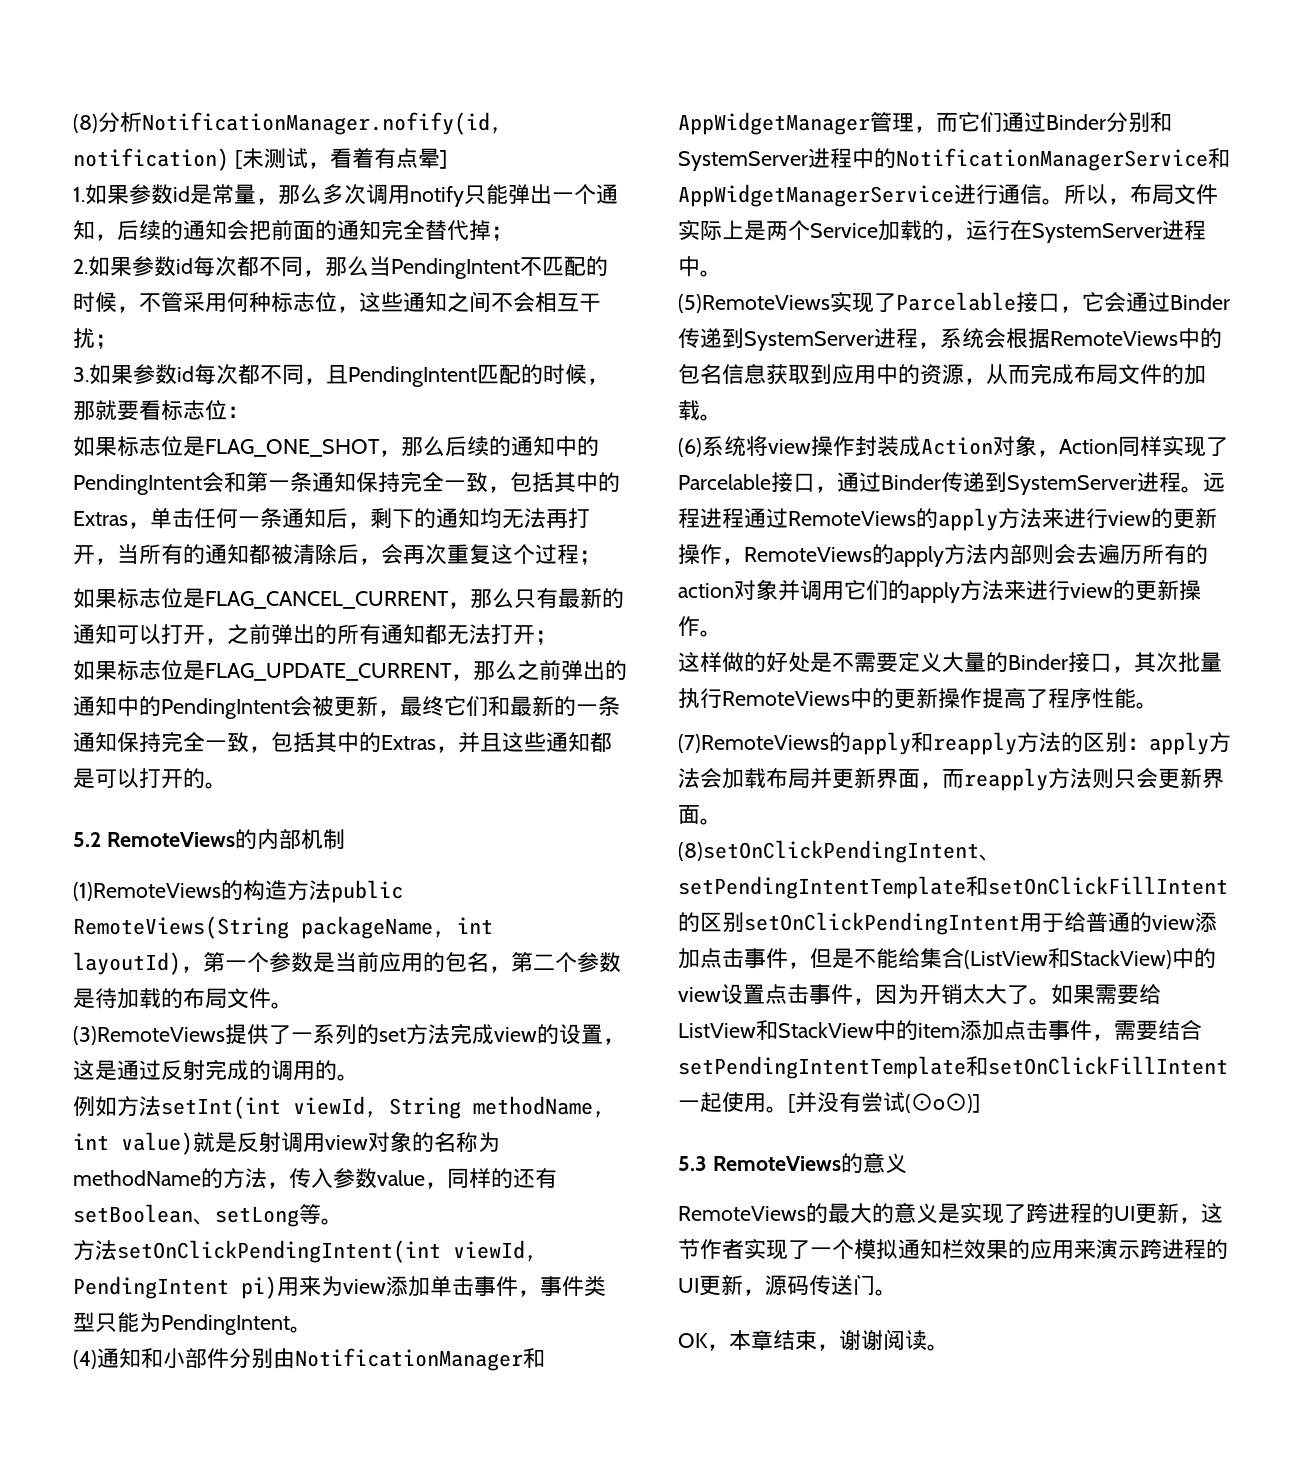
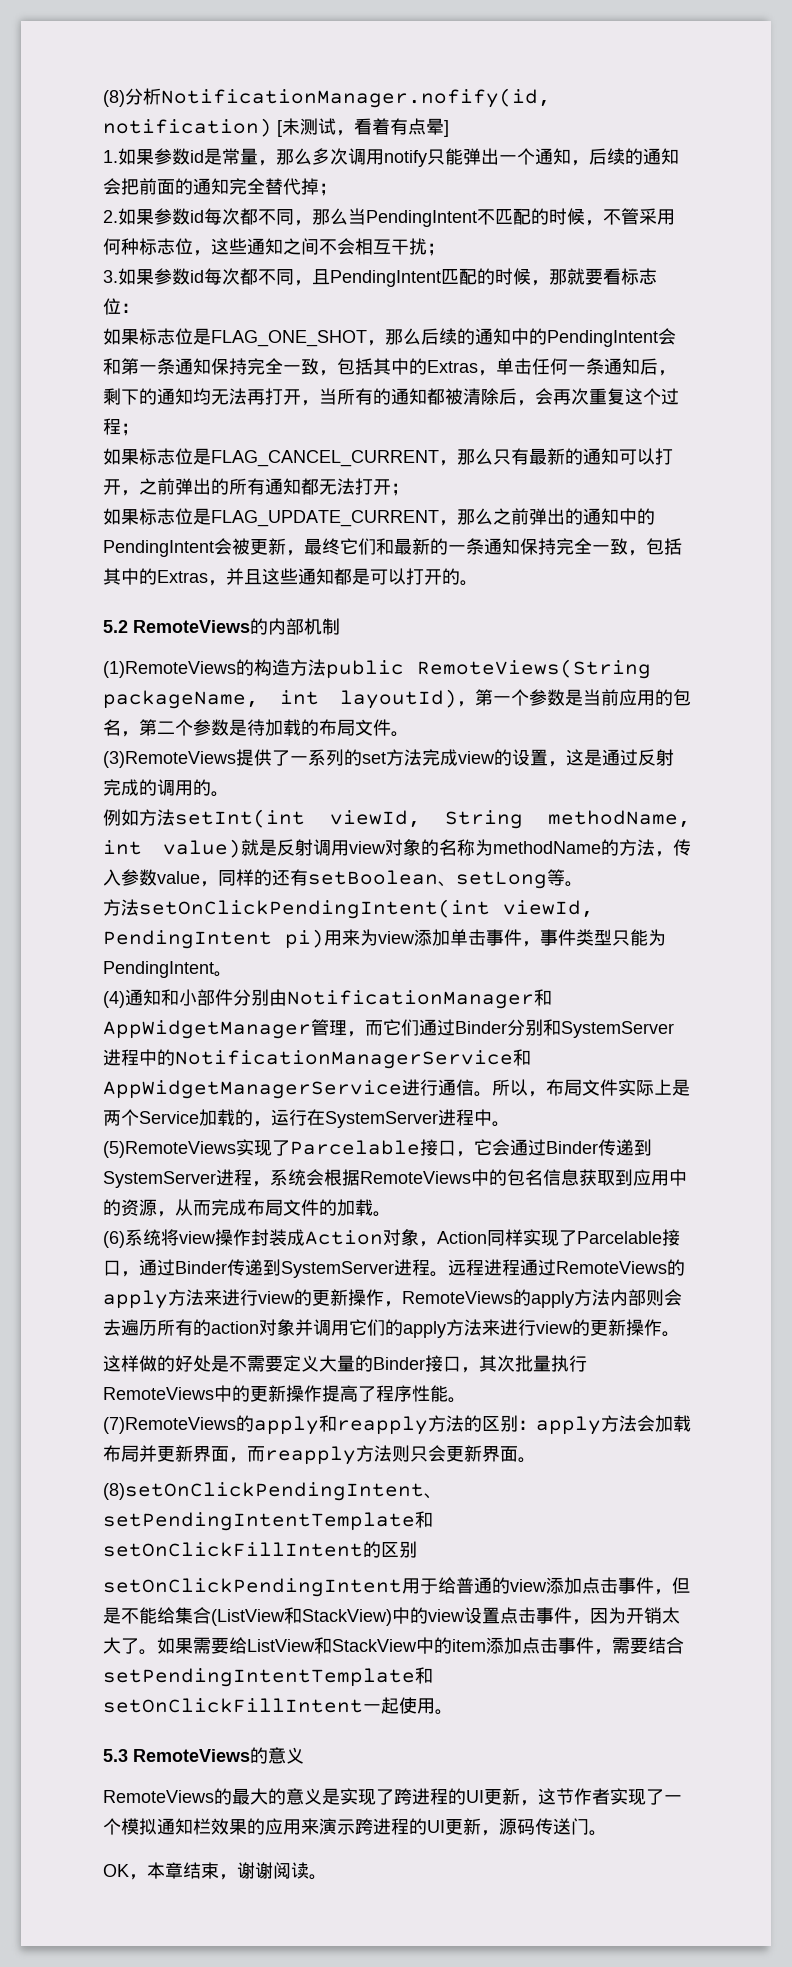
(744, 922) none -> (417, 1549) //
[788,1092,980,1113] [并没有尝试(⊙o⊙)] -> (453, 1712) none

